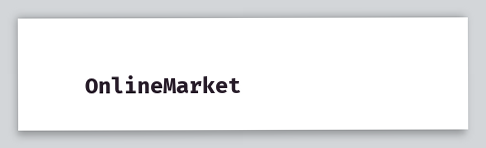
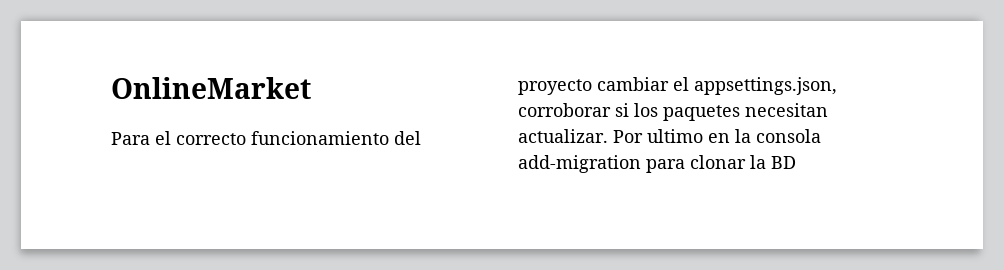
(242, 84) none -> [111,131,421,145] [518,77,837,95] [518,103,828,121] [518,129,821,143] [518,155,796,173] // Para el correcto funcionamiento del proyecto cambiar el appsettings.json, corroborar si los paquetes necesitan actualizar. Por ultimo en la consola add-migration para clonar la BD

